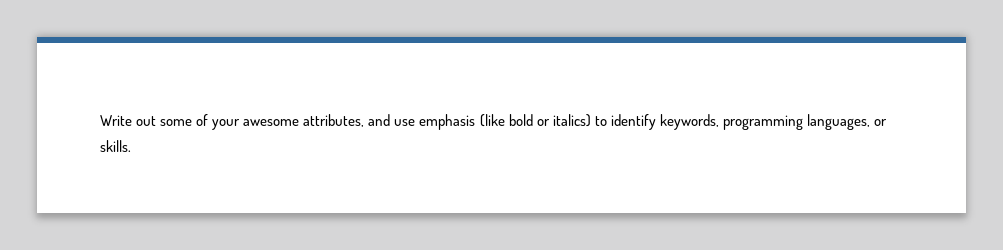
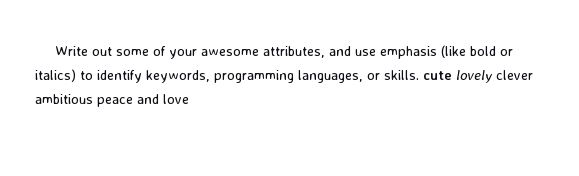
(131, 146) none -> [423,70,533,83] [35,94,189,107] cute lovely clever ambitious peace and love

